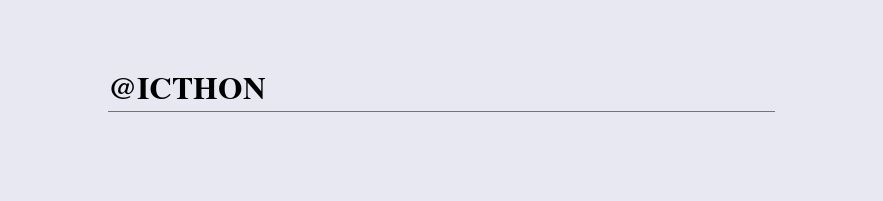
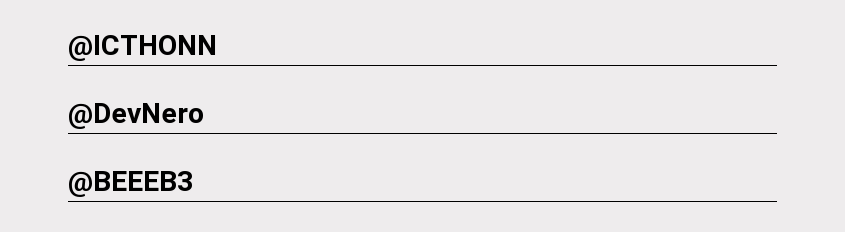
[108,78,266,99] @ICTHON -> [68,35,217,61] [68,103,204,129] [68,171,193,197] @ICTHONN // @DevNero // @BEEEB3

